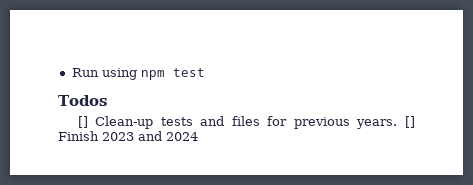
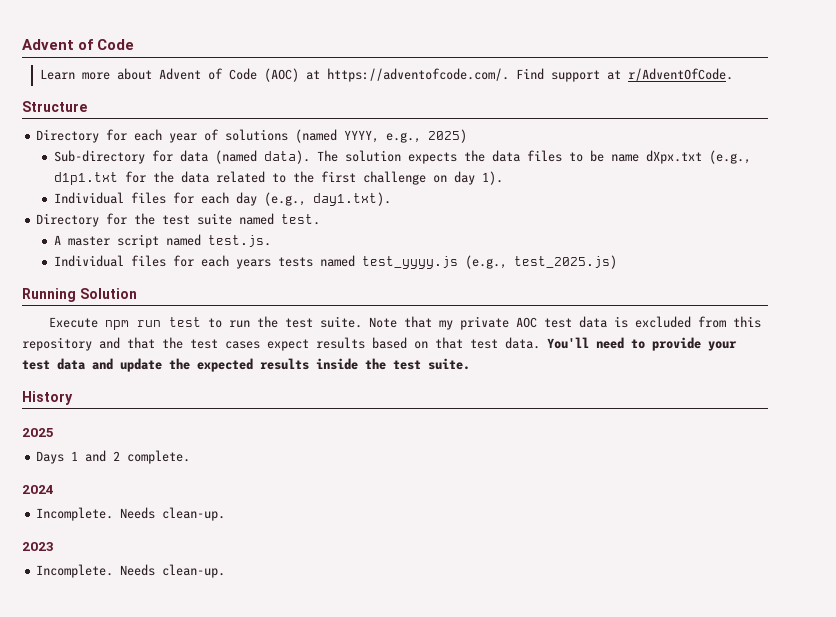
[71,68,205,80] [58,95,107,106] [77,116,415,129] [58,131,198,141] Run using npm test // Todos // [] Clean-up tests and files for previous years. [] Finish 2023 and 2024 -> [22,39,135,50] [39,68,733,82] [22,101,87,112] [36,129,468,143] [54,150,752,164] [54,171,504,185] [54,192,392,206] [36,213,321,227] [54,234,272,248] [54,255,618,269] [22,288,137,302] [49,316,762,330] [22,337,737,351] [22,358,470,372] [22,391,73,405] [22,428,54,437] [36,450,191,464] [22,485,54,494] [36,507,226,521] [22,542,54,551] [36,564,226,578] Advent of Code // Learn more about Advent of Code (AOC) at https://adventofcode.com/. Find support at r/AdventOfCode. // Structure // Directory for each year of solutions (named YYYY, e.g., 2025) // Sub-directory for data (named data). The solution expects the data files to be name dXpx.txt (e.g., d1p1.txt for the data related to the first challenge on day 1). // Individual files for each day (e.g., day1.txt). // Directory for the test suite named test. // A master script named test.js. // Individual files for each years tests named test_yyyy.js (e.g., test_2025.js) // Running Solution // Execute npm run test to run the test suite. Note that my private AOC test data is excluded from this repository and that the test cases expect results based on that test data. You'll need to provide your test data and update the expected results inside the test suite. // History // 2025 // Days 1 and 2 complete. // 2024 // Incomplete. Needs clean-up. // 2023 // Incomplete. Needs clean-up.

